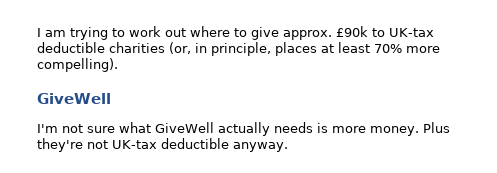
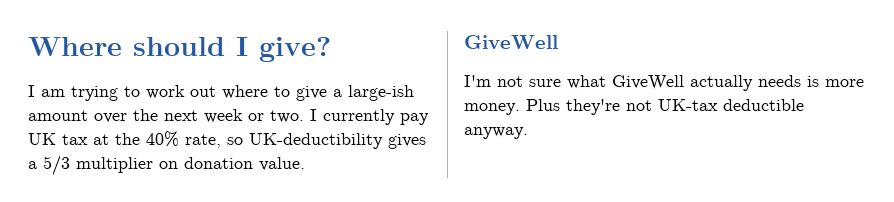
(37, 32) none -> [28,37,331,62] Where should I give? //
[283,26,434,40] [37,42,440,56] [37,58,118,72] approx. £90k to UK-tax deductible charities (or, in principle, places at least 70% more compelling). -> [333,85,414,101] [28,109,429,125] [28,131,426,149] [28,155,305,176] a large-ish amount over the next week or two. I currently pay UK tax at the 40% rate, so UK-deductibility gives a 5/3 multiplier on donation value.

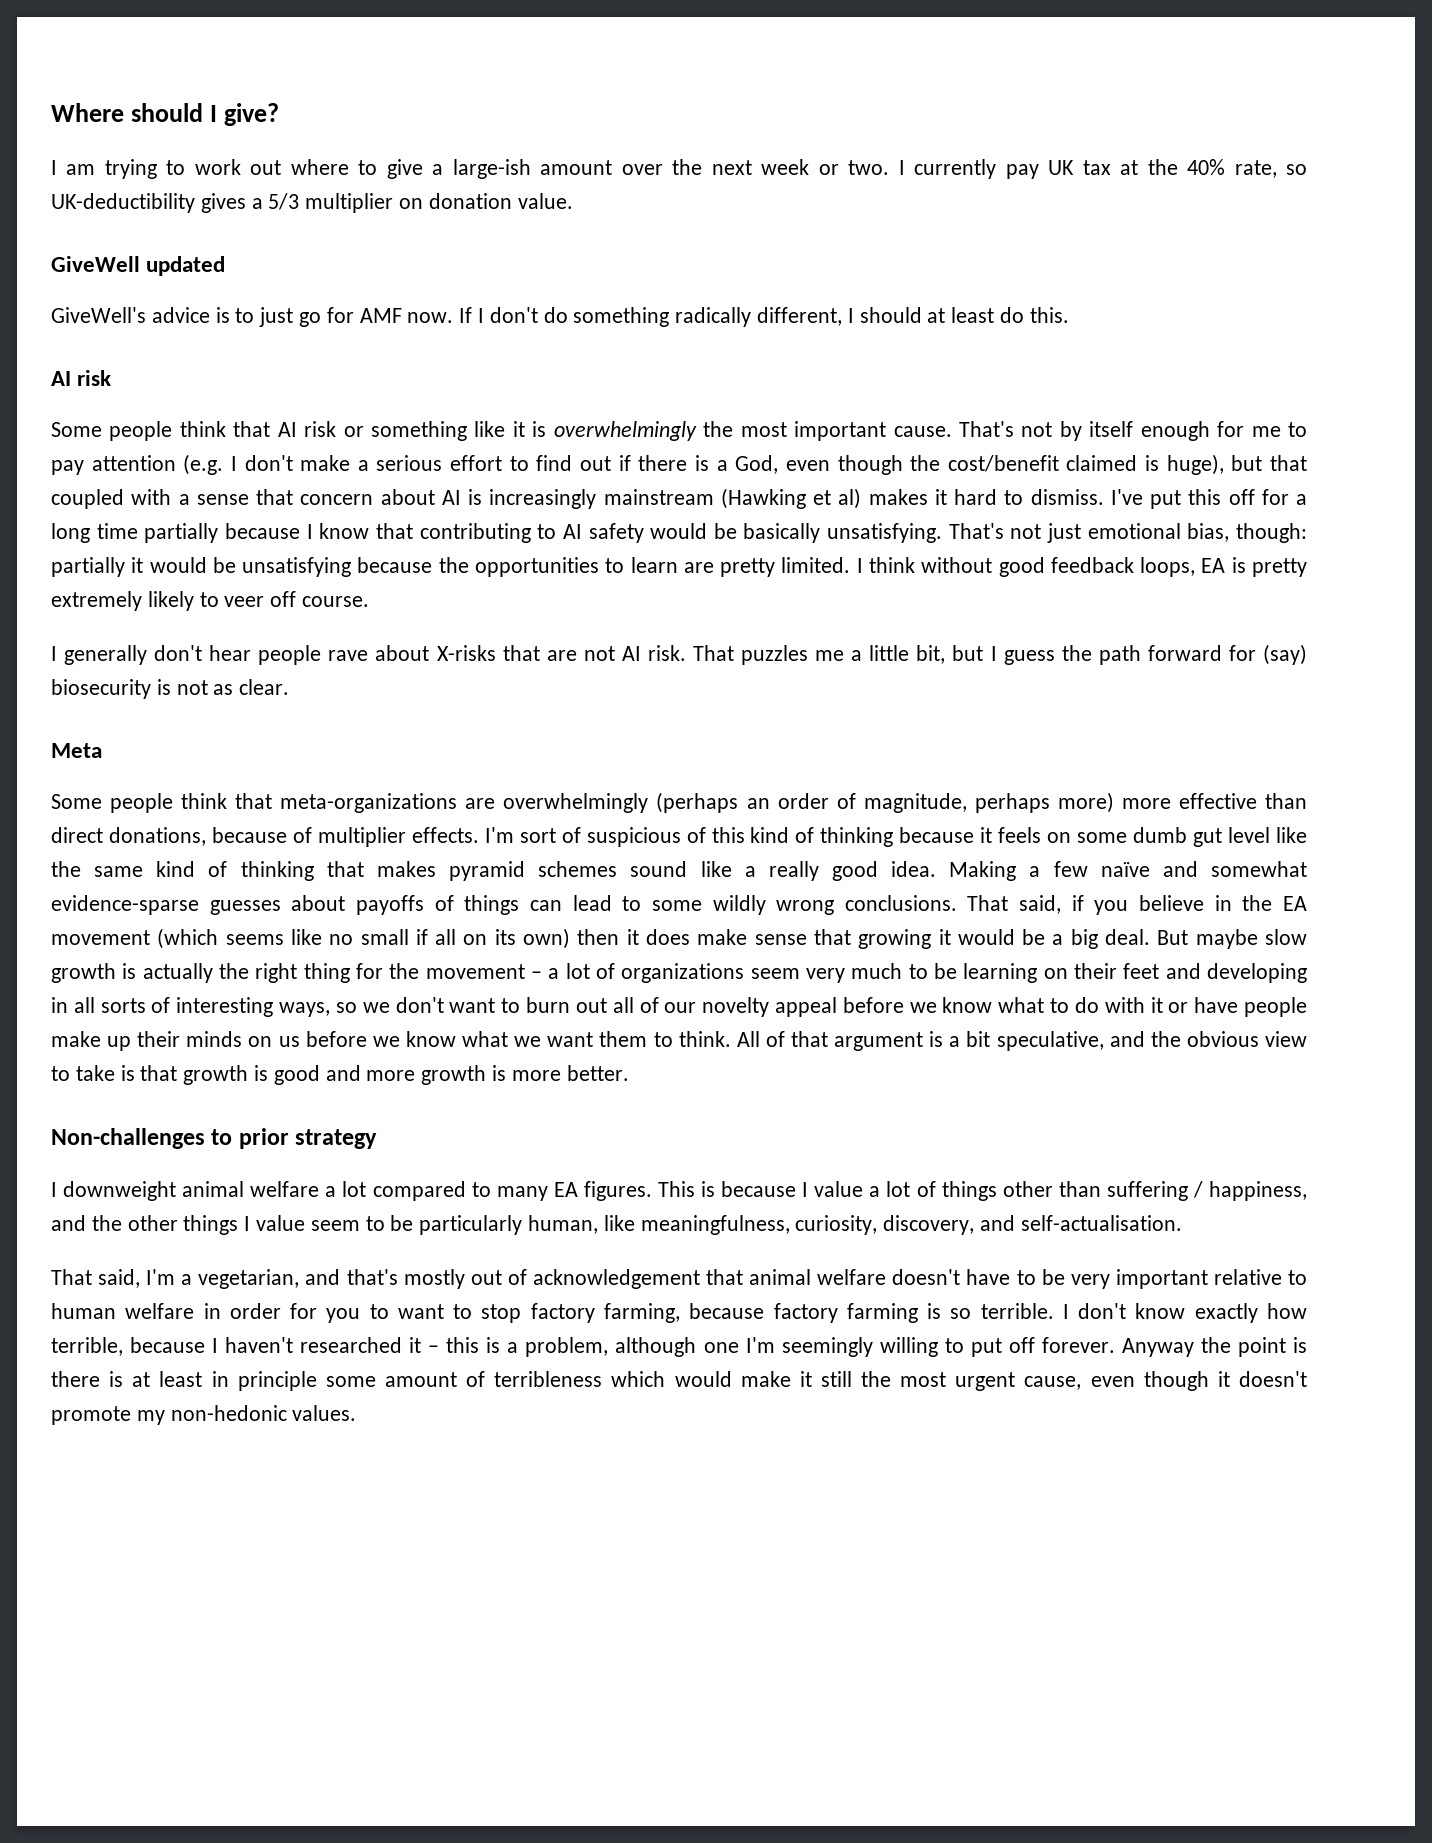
[464,75,864,91] [464,99,804,115] [464,127,528,139] // I'm not sure what GiveWell actually needs is more money. Plus they're not UK-tax deductible anyway. -> [146,256,226,276] [51,307,1069,327] [51,370,112,386] [51,421,1308,441] [51,454,1307,475] [51,488,1307,509] [51,523,1307,543] [51,557,1308,577] [51,591,370,611] [51,644,1308,665] [51,679,290,699] [51,743,102,758] [51,792,1307,813] [51,827,1307,847] [51,861,1307,881] [51,895,1308,915] [51,928,1307,949] [51,963,1308,983] [51,997,1308,1017] [51,1031,1307,1051] [51,1065,629,1085] [51,1128,378,1149] [51,1181,1308,1201] [51,1215,1182,1235] [51,1269,1307,1289] [51,1303,1307,1323] [51,1337,1307,1357] [51,1371,1308,1391] [51,1405,357,1425] updated // GiveWell's advice is to just go for AMF now. If I don't do something radically different, I should at least do this. // AI risk // Some people think that AI risk or something like it is overwhelmingly the most important cause. That's not by itself enough for me to pay attention (e.g. I don't make a serious effort to find out if there is a God, even though the cost/benefit claimed is huge), but that coupled with a sense that concern about AI is increasingly mainstream (Hawking et al) makes it hard to dismiss. I've put this off for a long time partially because I know that contributing to AI safety would be basically unsatisfying. That's not just emotional bias, though: partially it would be unsatisfying because the opportunities to learn are pretty limited. I think without good feedback loops, EA is pretty extremely likely to veer off course. // I generally don't hear people rave about X-risks that are not AI risk. That puzzles me a little bit, but I guess the path forward for (say) biosecurity is not as clear. // Meta // Some people think that meta-organizations are overwhelmingly (perhaps an order of magnitude, perhaps more) more effective than direct donations, because of multiplier effects. I'm sort of suspicious of this kind of thinking because it feels on some dumb gut level like the same kind of thinking that makes pyramid schemes sound like a really good idea. Making a few naïve and somewhat evidence-sparse guesses about payoffs of things can lead to some wildly wrong conclusions. That said, if you believe in the EA movement (which seems like no small if all on its own) then it does make sense that growing it would be a big deal. But maybe slow growth is actually the right thing for the movement – a lot of organizations seem very much to be learning on their feet and developing in all sorts of interesting ways, so we don't want to burn out all of our novelty appeal before we know what to do with it or have people make up their minds on us before we know what we want them to think. All of that argument is a bit speculative, and the obvious view to take is that growth is good and more growth is more better. // Non-challenges to prior strategy // I downweight animal welfare a lot compared to many EA figures. This is because I value a lot of things other than suffering / happiness, and the other things I value seem to be particularly human, like meaningfulness, curiosity, discovery, and self-actualisation. // That said, I'm a vegetarian, and that's mostly out of acknowledgement that animal welfare doesn't have to be very important relative to human welfare in order for you to want to stop factory farming, because factory farming is so terrible. I don't know exactly how terrible, because I haven't researched it – this is a problem, although one I'm seemingly willing to put off forever. Anyway the point is there is at least in principle some amount of terribleness which would make it still the most urgent cause, even though it doesn't promote my non-hedonic values.

